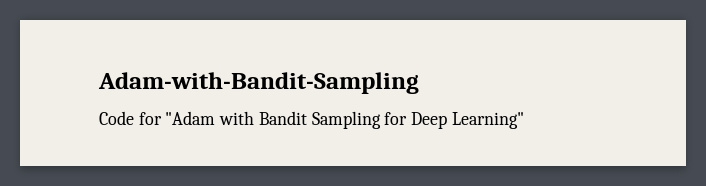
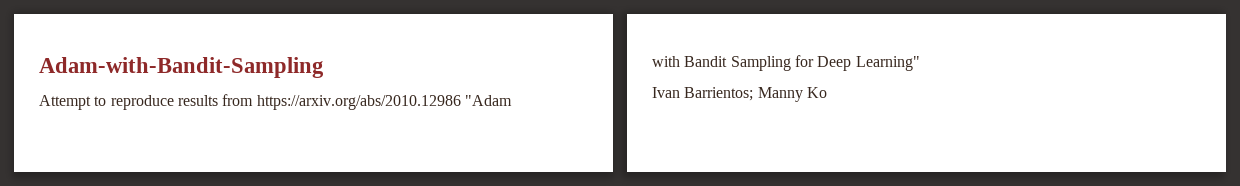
[99,111,162,125] Code for -> [39,94,461,110] Attempt to reproduce results from https://arxiv.org/abs/2010.12986
(524, 120) none -> [652,87,827,102] // Ivan Barrientos; Manny Ko

